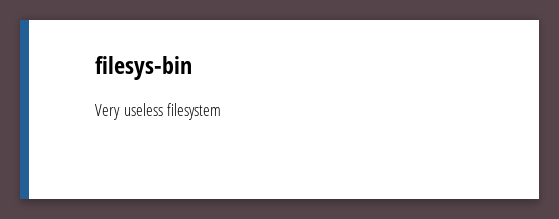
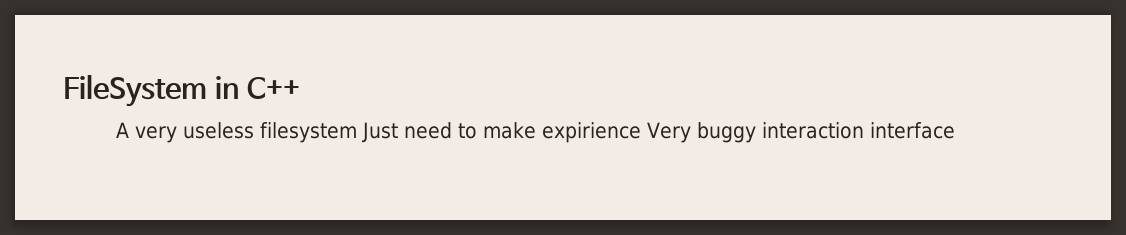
[95,56,192,80] [95,103,222,120] filesys-bin // Very useless filesystem -> [63,74,300,107] [115,122,955,143] FileSystem in C++ // A very useless filesystem Just need to make expirience Very buggy interaction interface

